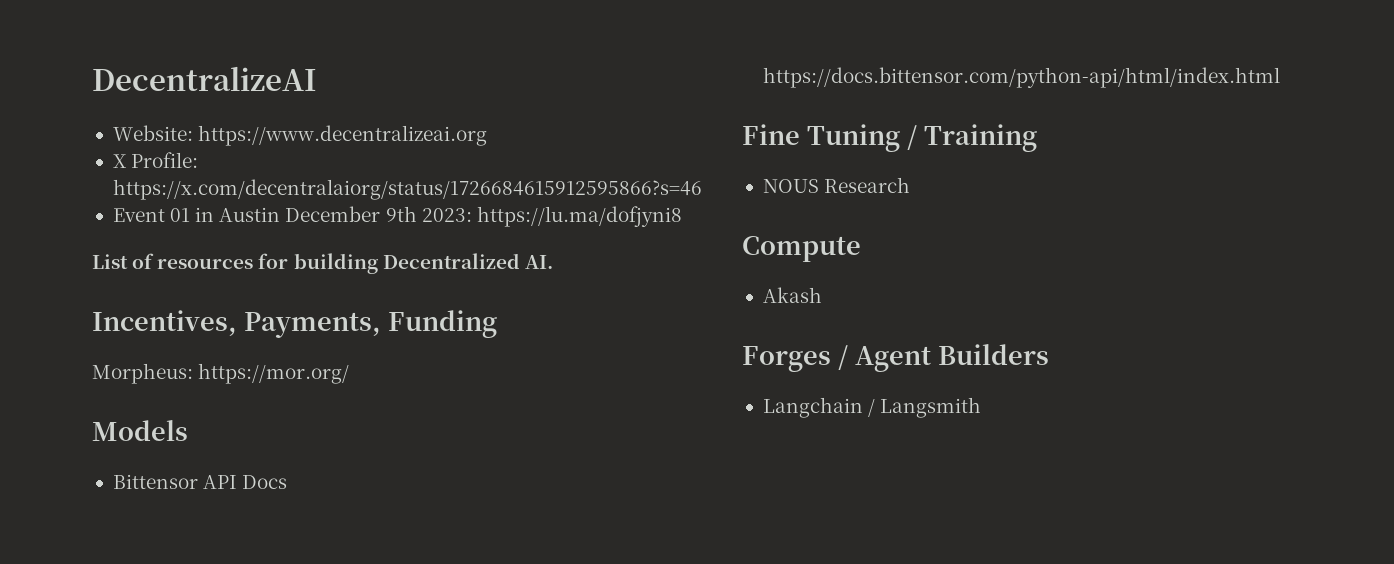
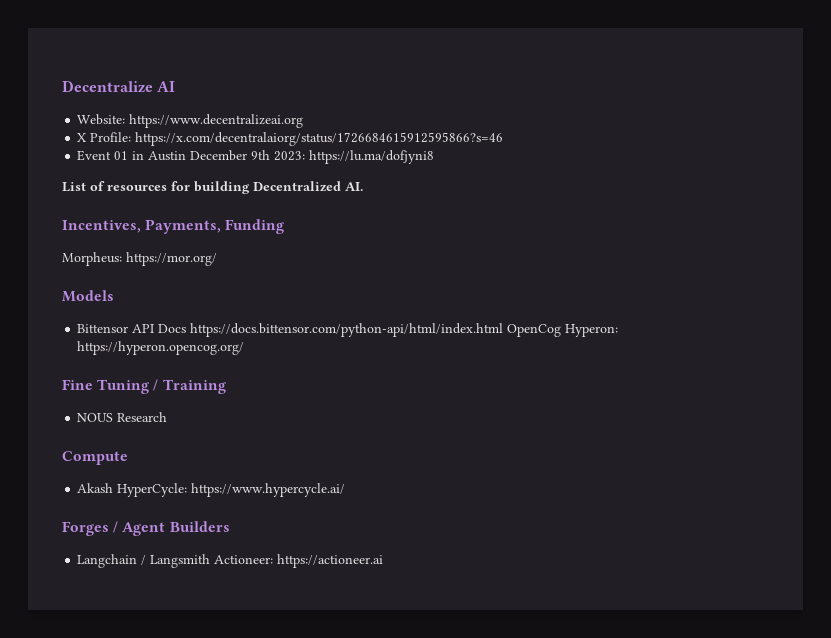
[92,66,317,91] DecentralizeAI -> [62,80,176,93] Decentralize AI
(1280, 77) none -> [507,324,619,337] [77,341,245,355] OpenCog Hyperon: https://hyperon.opencog.org/
(822, 295) none -> [117,483,346,497] HyperCycle: https://www.hypercycle.ai/
(982, 407) none -> [214,554,384,568] Actioneer: https://actioneer.ai

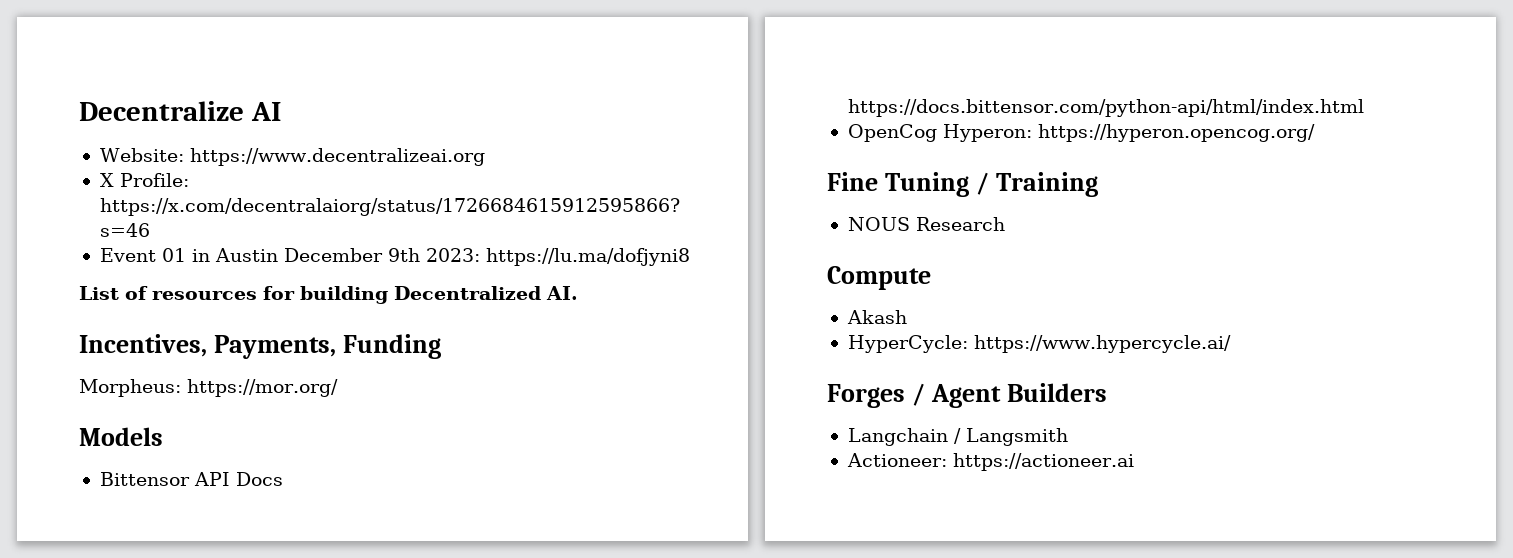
(504, 330) none -> (1364, 108) //
(114, 488) none -> (907, 317) //
(211, 561) none -> (1068, 437) //

